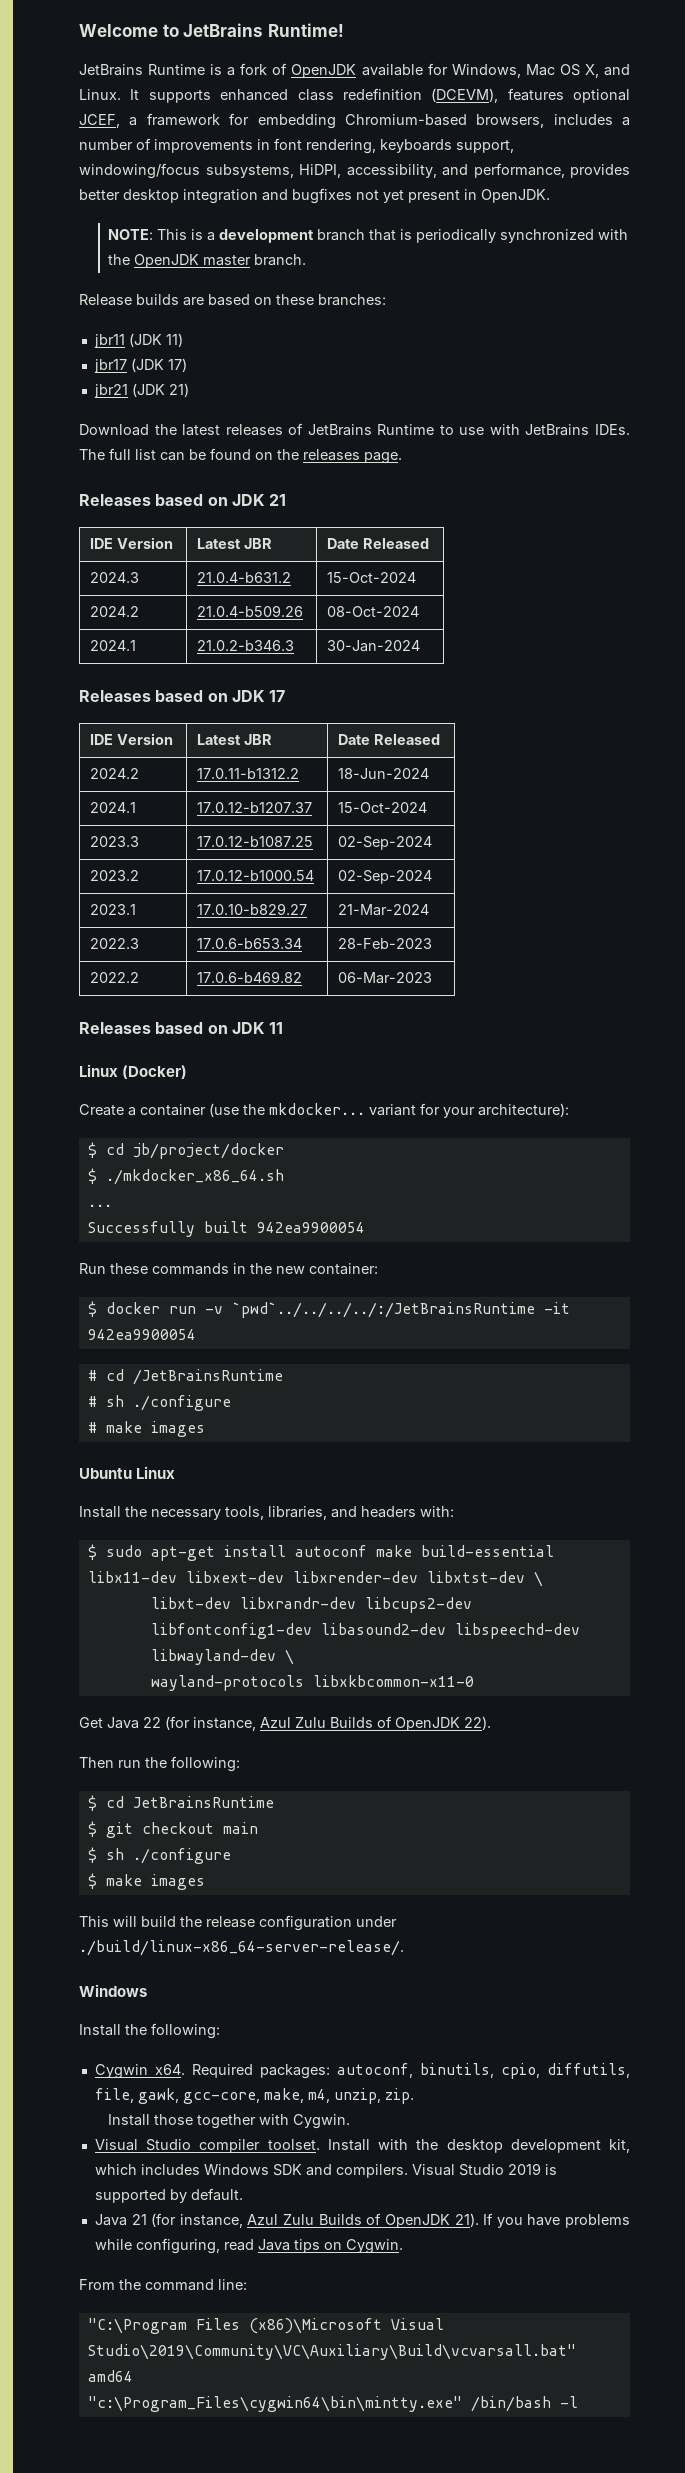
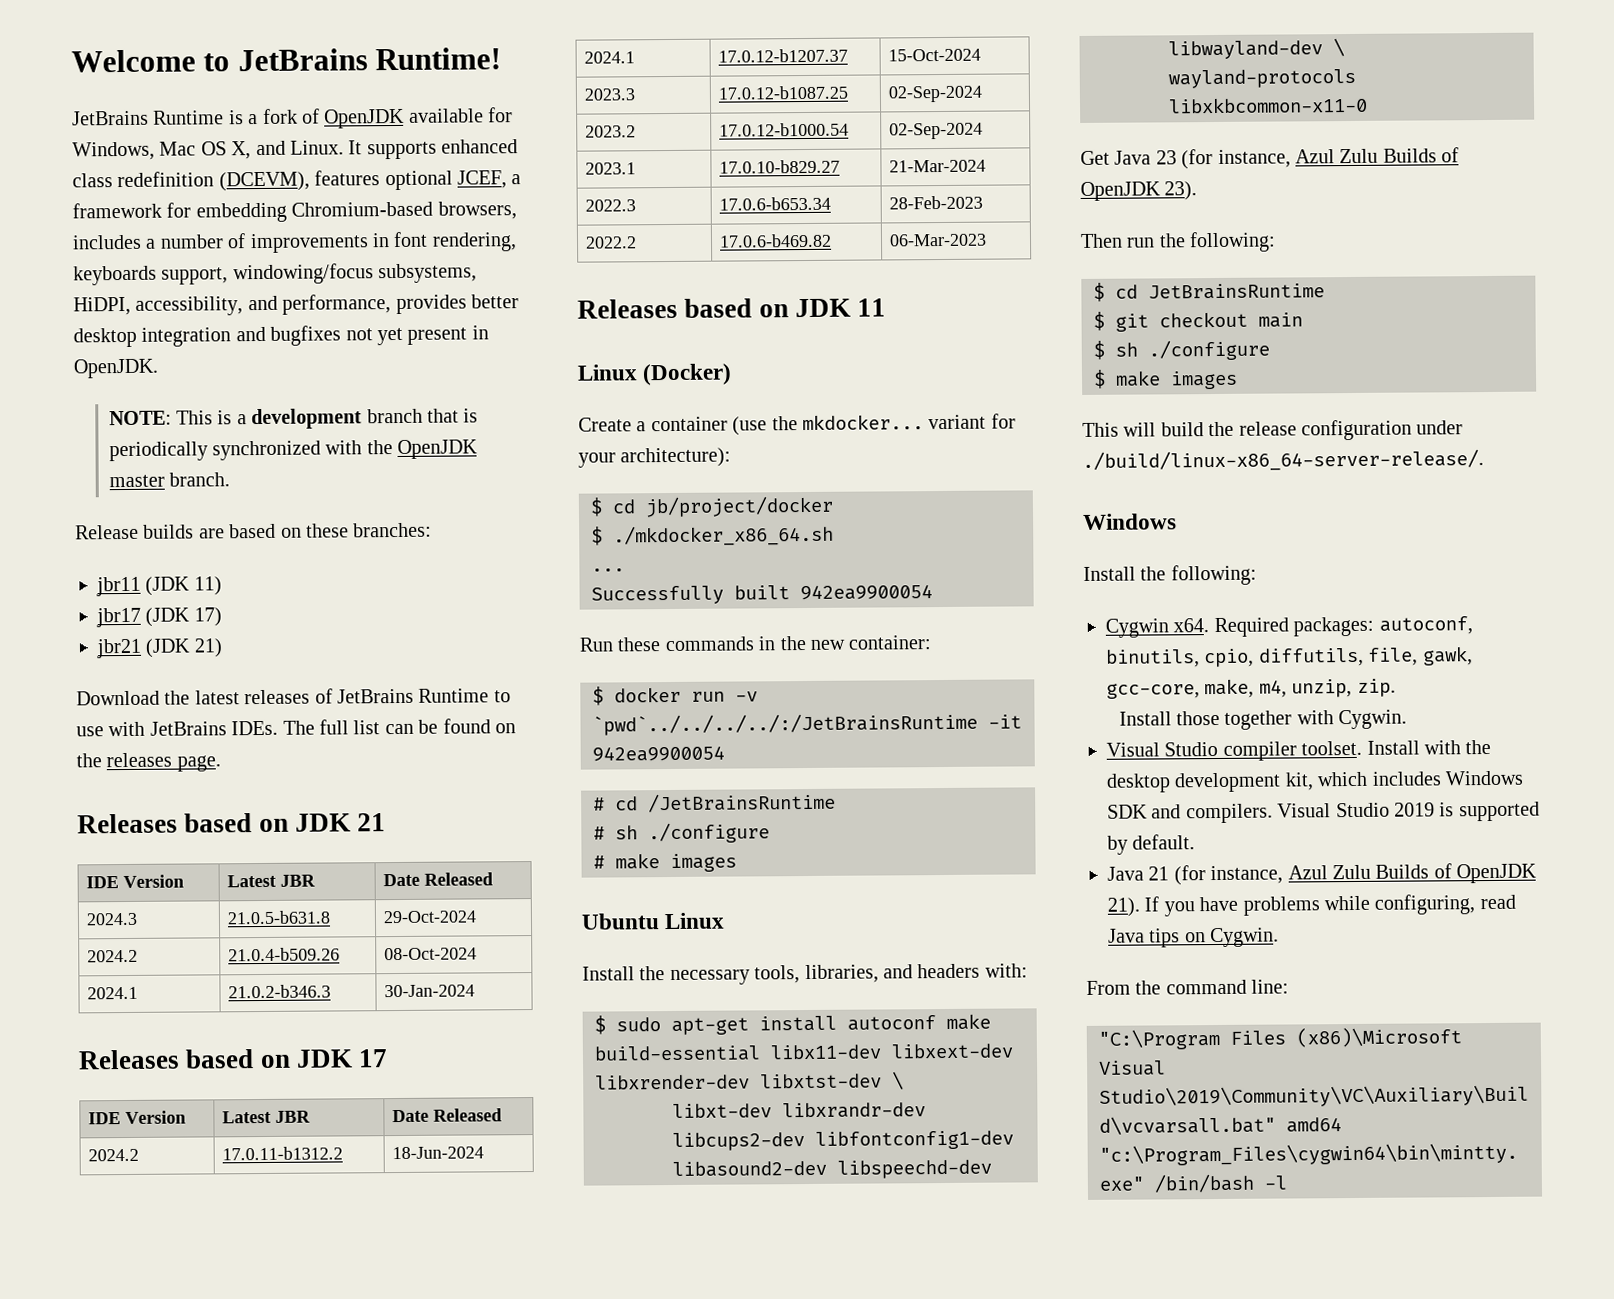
[197,572,292,583] [327,572,417,583] 21.0.4-b631.2 | 15-Oct-2024 -> [227,910,331,925] [383,910,477,924] 21.0.5-b631.8 | 29-Oct-2024
[143,1716,491,1731] 22 (for instance, Azul Zulu Builds of OpenJDK 22). -> [1155,147,1460,170] [1080,181,1198,201] 23 (for instance, Azul Zulu Builds of OpenJDK 23).

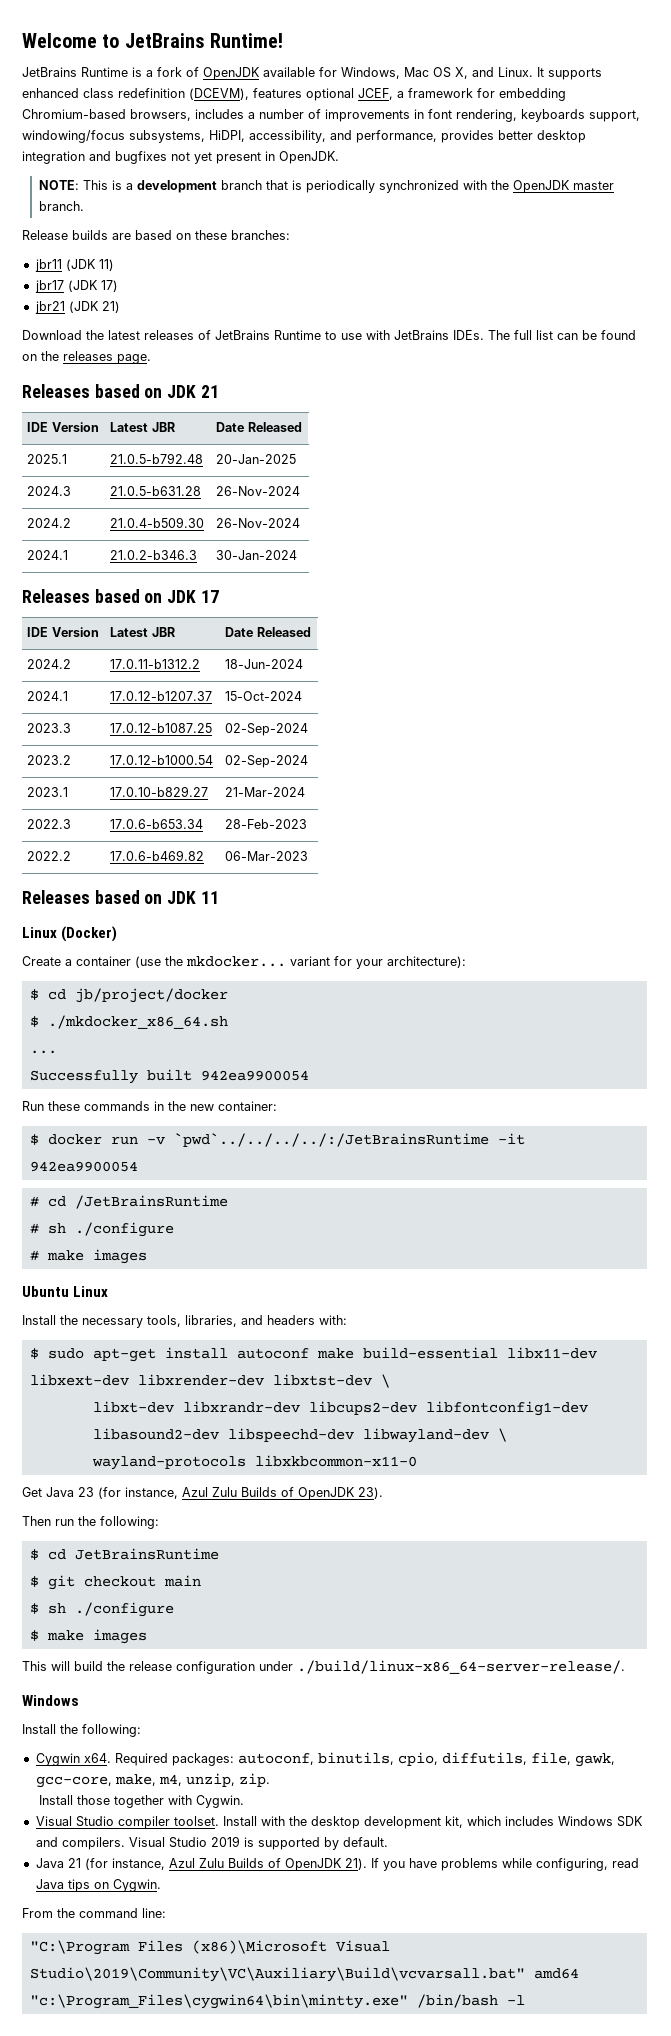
(494, 879) none -> [27,454,68,464] [110,453,204,464] [216,454,297,464] // 2025.1 | 21.0.5-b792.48 | 20-Jan-2025
[227,910,331,925] [383,910,477,924] [87,949,139,963] [228,947,341,962] [384,947,478,961] 21.0.5-b631.8 | 29-Oct-2024 // 2024.2 | 21.0.4-b509.26 | 08-Oct-2024 -> [110,486,202,496] [216,486,301,496] [27,518,72,528] [110,517,205,528] [216,518,301,528] 21.0.5-b631.28 | 26-Nov-2024 // 2024.2 | 21.0.4-b509.30 | 26-Nov-2024

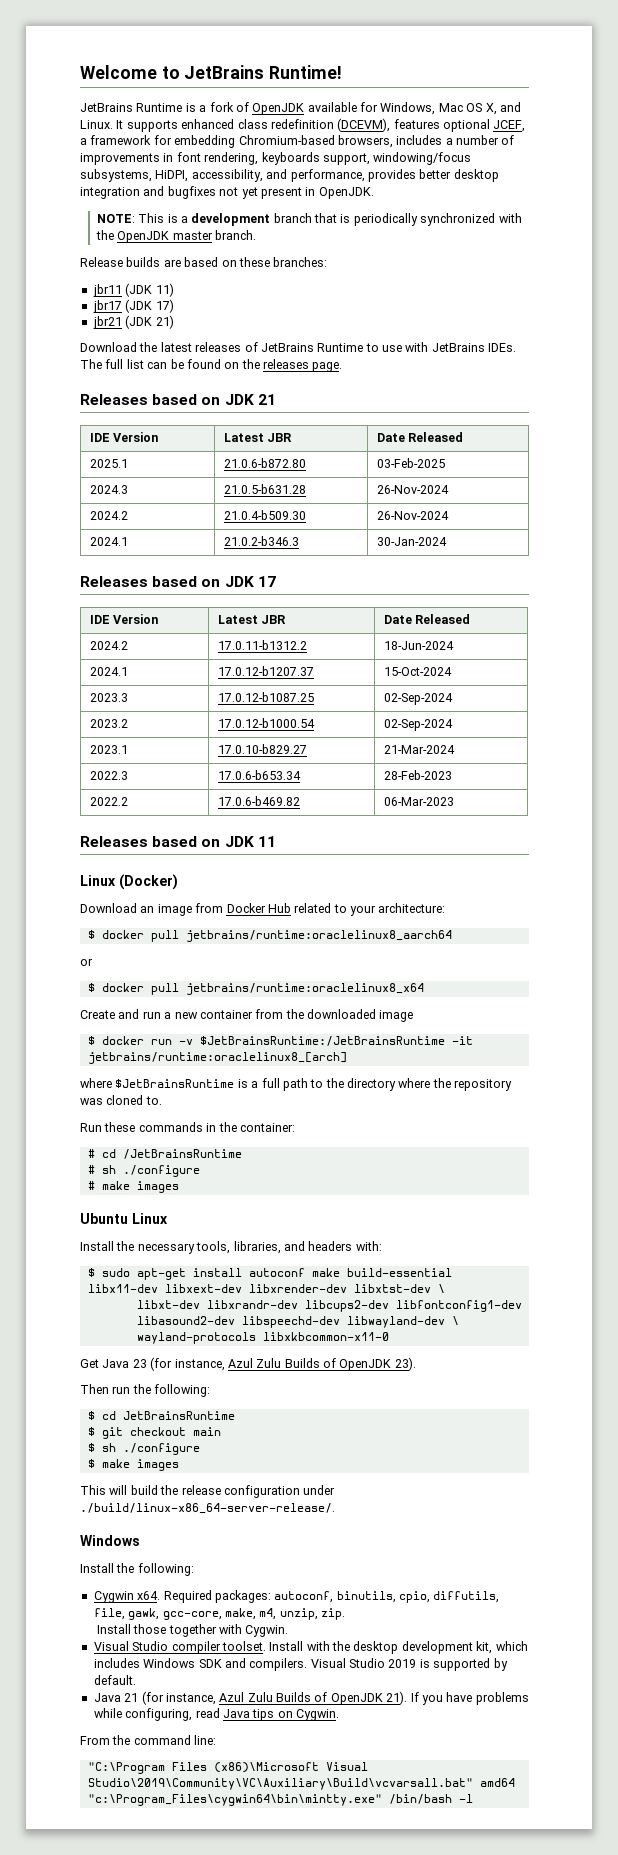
[110,453,204,464] [216,454,297,464] 21.0.5-b792.48 | 20-Jan-2025 -> [223,458,306,468] [376,458,445,468] 21.0.6-b872.80 | 03-Feb-2025
[22,956,466,969] [29,988,228,1003] [29,1015,228,1029] [29,1050,57,1054] [29,1069,309,1084] Create a container (use the mkdocker... variant for your architecture): // $ cd jb/project/docker // $ ./mkdocker_x86_64.sh // ... // Successfully built 942ea9900054 -> [80,903,446,916] [87,930,452,942] [80,958,93,966] [87,983,424,995] [80,1009,414,1022] [87,1036,473,1046] [87,1052,347,1064] [80,1078,513,1091] [80,1095,162,1105] Download an image from Docker Hub related to your architecture: // $ docker pull jetbrains/runtime:oraclelinux8_aarch64 // or // $ docker pull jetbrains/runtime:oraclelinux8_x64 // Create and run a new container from the downloaded image // $ docker run -v $JetBrainsRuntime:/JetBrainsRuntime -it jetbrains/runtime:oraclelinux8_[arch] // where $JetBrainsRuntime is a full path to the directory where the repository was cloned to.
[190,1104,214,1111] new -> (237, 1127) none
[29,1133,525,1147] [29,1161,138,1172] // $ docker run -v `pwd`../../../../:/JetBrainsRuntime -it 942ea9900054 -> (295, 1127) none

